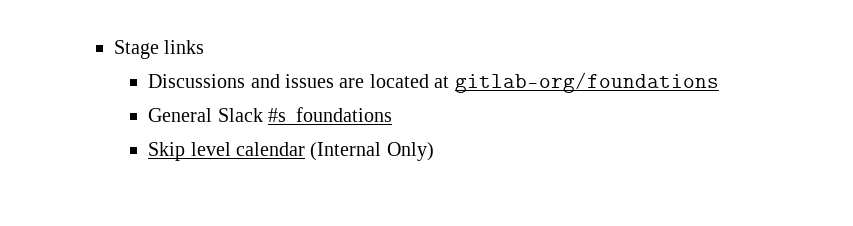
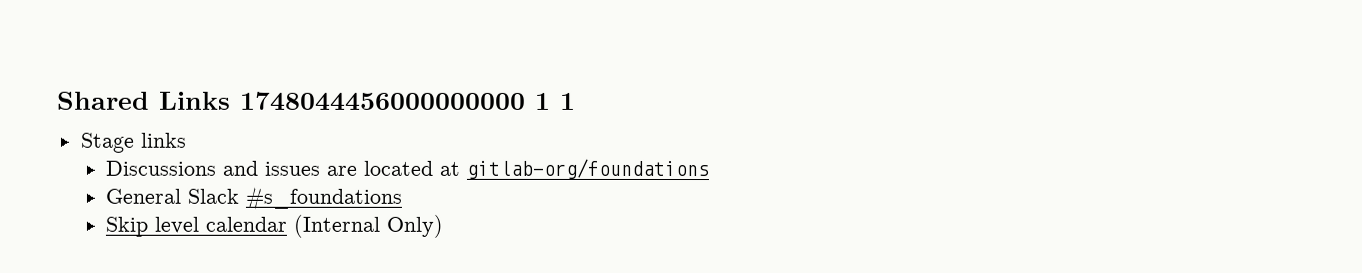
(114, 49) none -> [57,91,576,111] Shared Links 1748044456000000000 1 1 //

